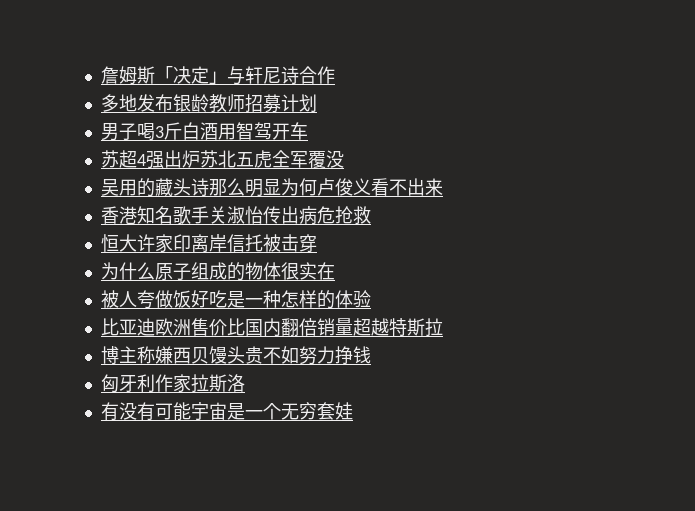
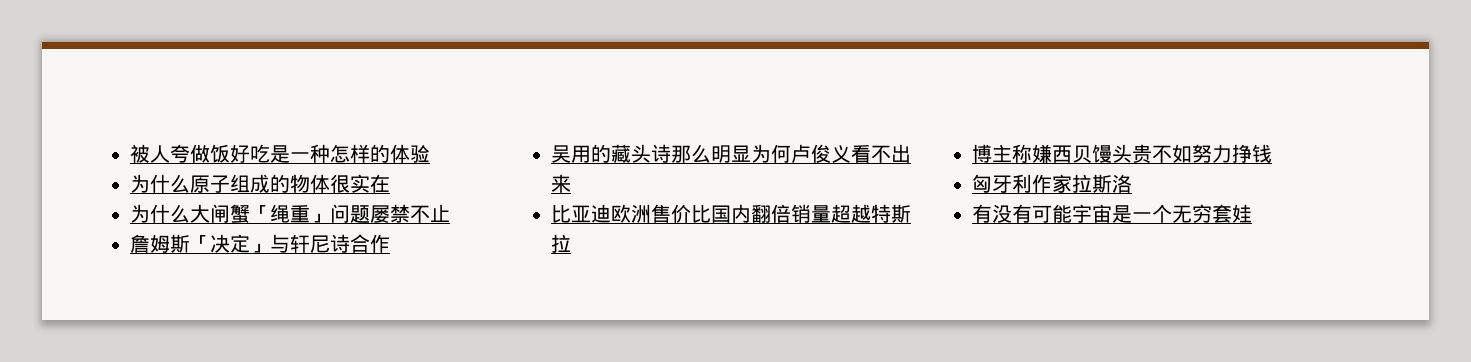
(100, 75) none -> [130,144,430,163] [130,174,390,193] [130,204,450,224] 被人夸做饭好吃是一种怎样的体验 // 为什么原子组成的物体很实在 // 为什么大闸蟹「绳重」问题屡禁不止 //
[100,94,317,113] [100,122,308,141] [100,150,344,169] // 多地发布银龄教师招募计划 // 男子喝3斤白酒用智驾开车 // 苏超4强出炉苏北五虎全军覆没 -> (390, 243) none
[100,206,371,225] [100,234,317,253] [100,262,335,281] [100,290,371,309] // 香港知名歌手关淑怡传出病危抢救 // 恒大许家印离岸信托被击穿 // 为什么原子组成的物体很实在 // 被人夸做饭好吃是一种怎样的体验 -> (571, 183) none

